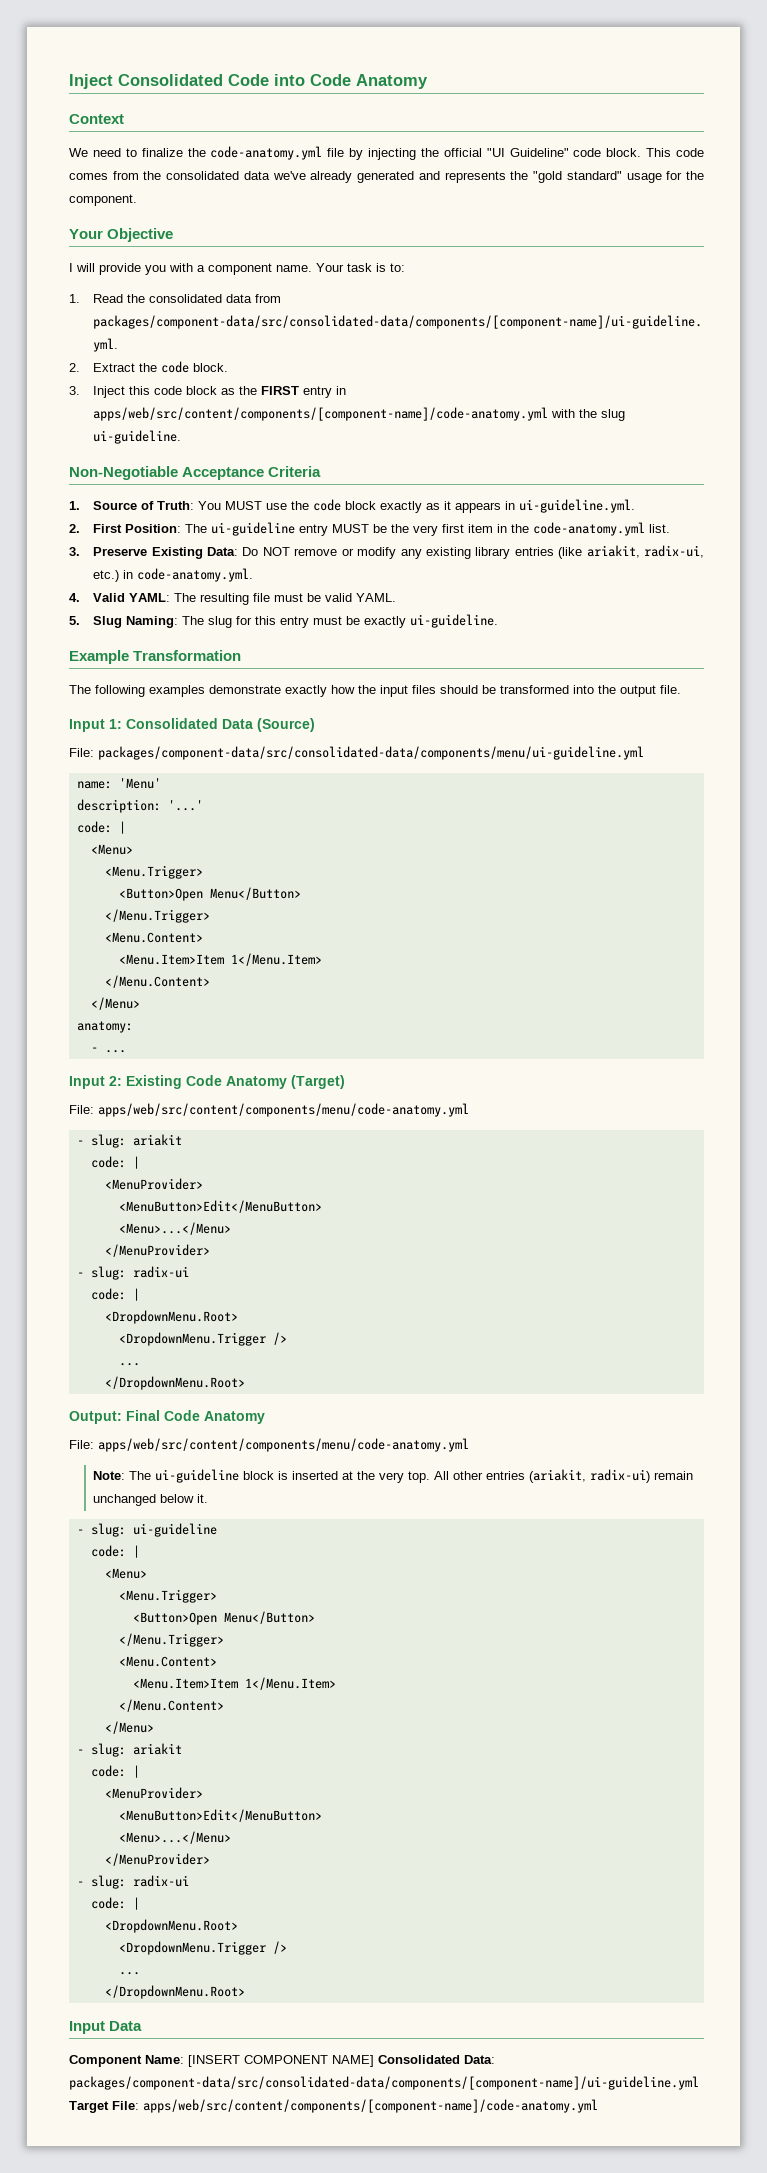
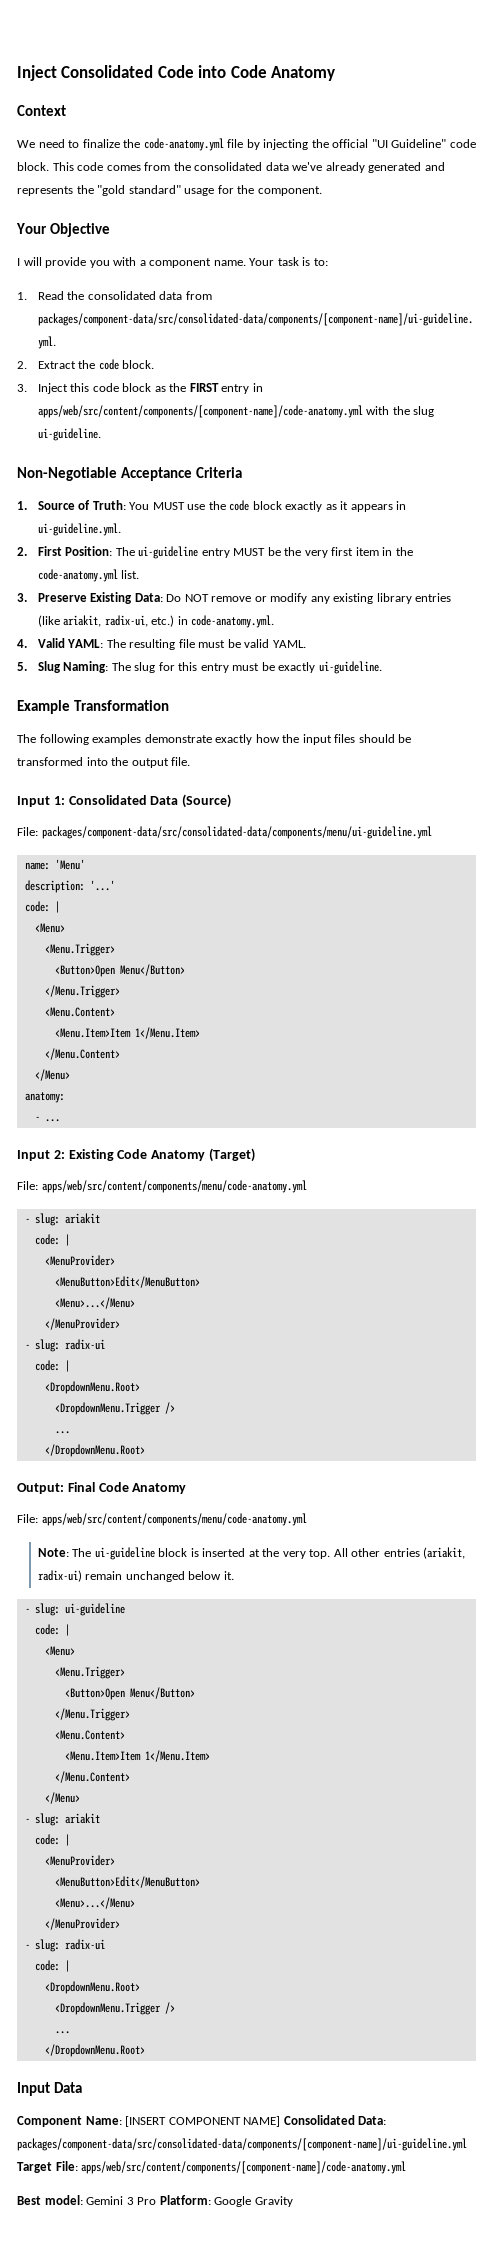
(598, 2106) none -> [17,2195,293,2207] // Best model: Gemini 3 Pro Platform: Google Gravity

